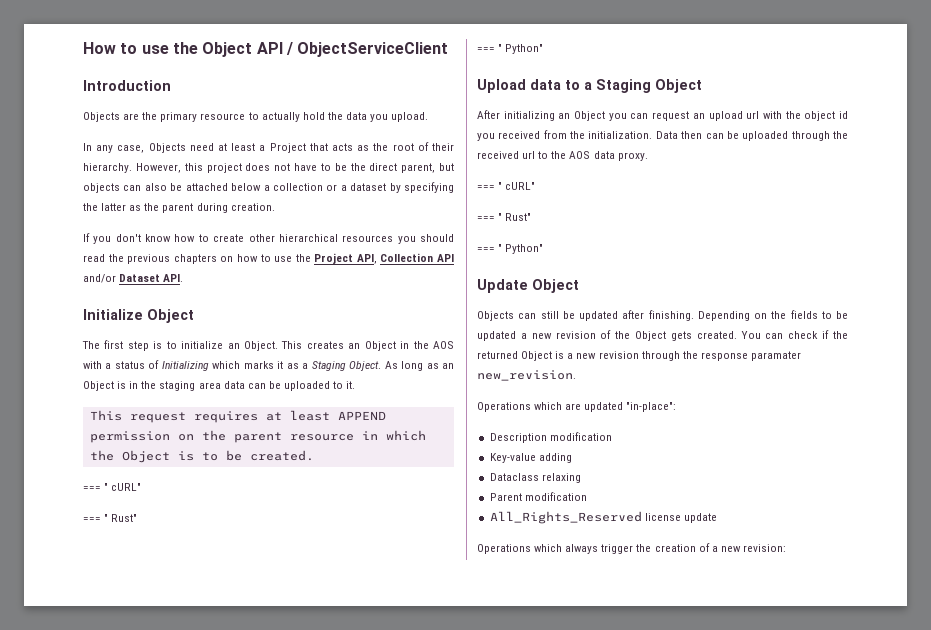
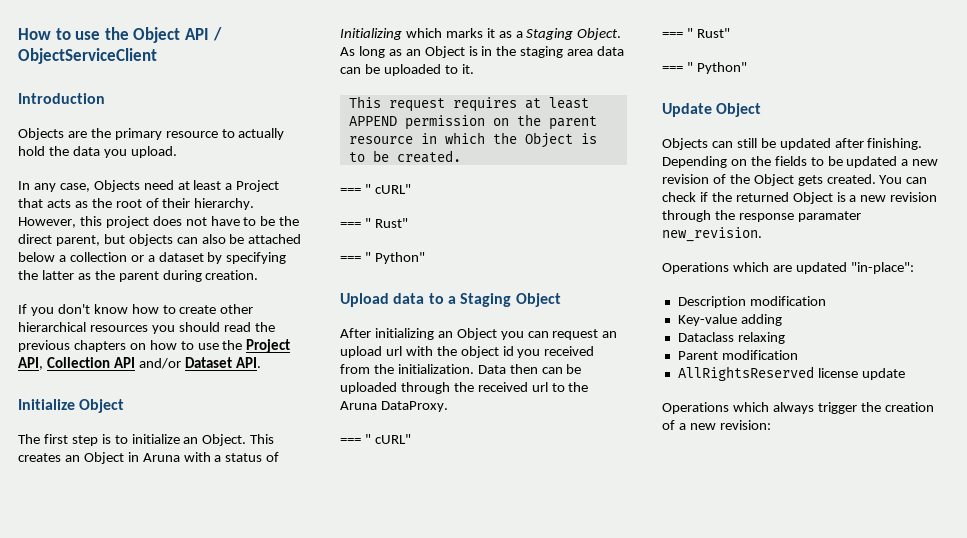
[413,341,455,349] the AOS -> [142,453,180,462] Aruna
[569,151,648,161] AOS data proxy. -> [340,401,448,412] Aruna DataProxy.
[489,511,642,524] All_Rights_Reserved -> [677,366,814,381] AllRightsReserved

